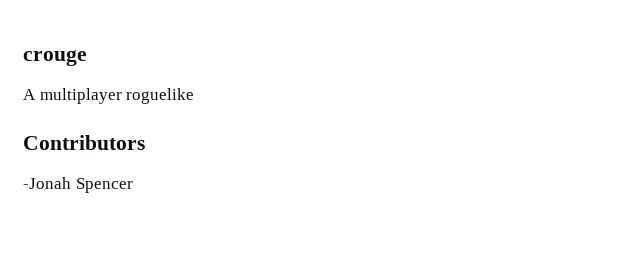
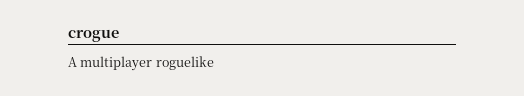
[23,50,87,66] crouge -> [68,29,119,42] crogue
[23,135,145,150] [23,177,133,193] // Contributors // -Jonah Spencer -> (214, 63) none

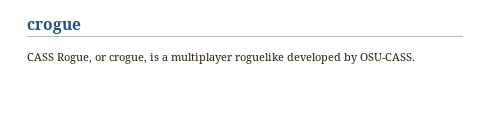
[68,56,214,71] A multiplayer roguelike -> [27,53,415,64] CASS Rogue, or crogue, is a multiplayer roguelike developed by OSU-CASS.

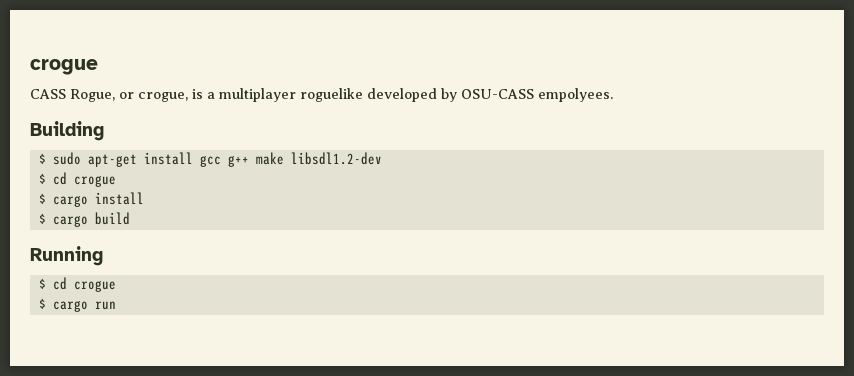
[360,53,415,61] OSU-CASS. -> [461,88,613,102] [30,121,104,141] [38,152,382,167] [38,172,116,187] [38,192,144,207] [38,212,130,227] [30,246,103,266] [38,277,116,292] [38,298,116,312] OSU-CASS empolyees. // Building // $ sudo apt-get install gcc g++ make libsdl1.2-dev // $ cd crogue // $ cargo install // $ cargo build // Running // $ cd crogue // $ cargo run

